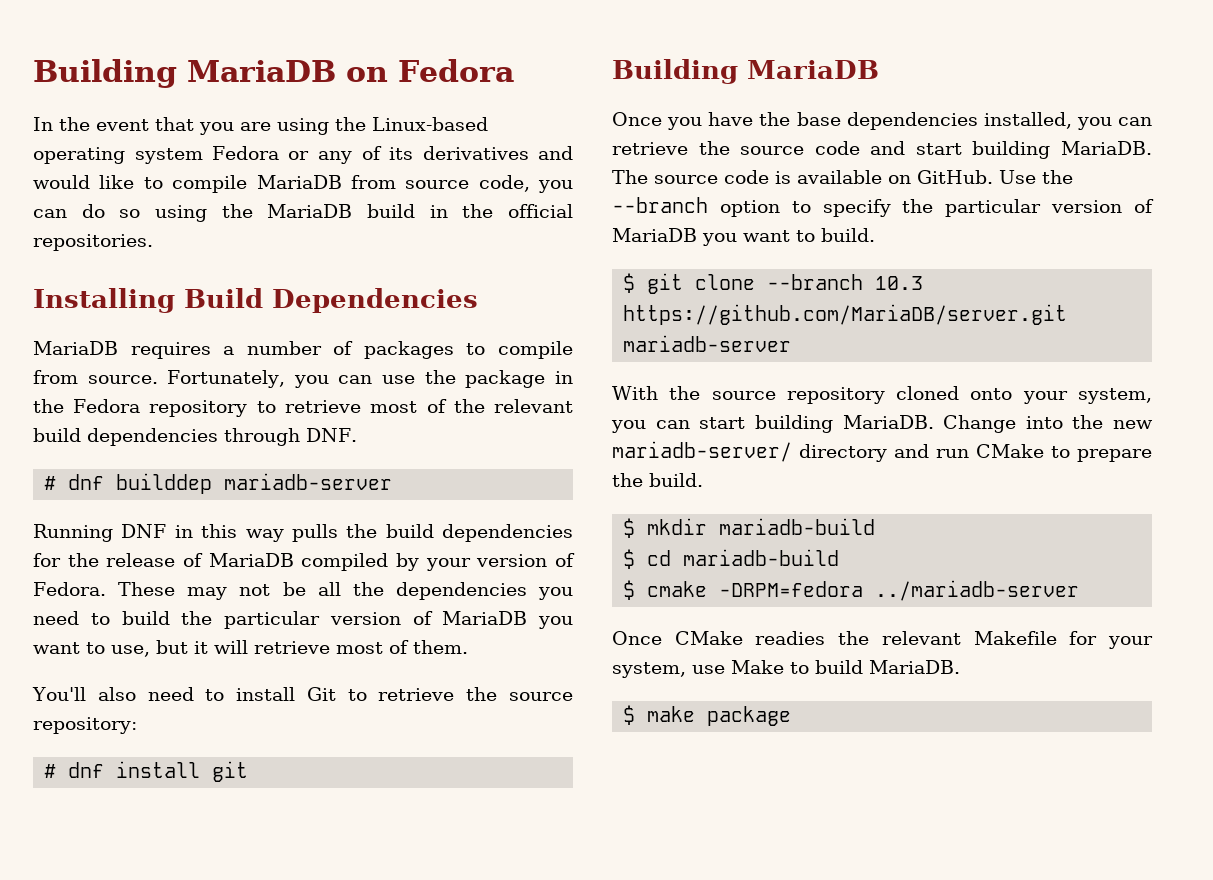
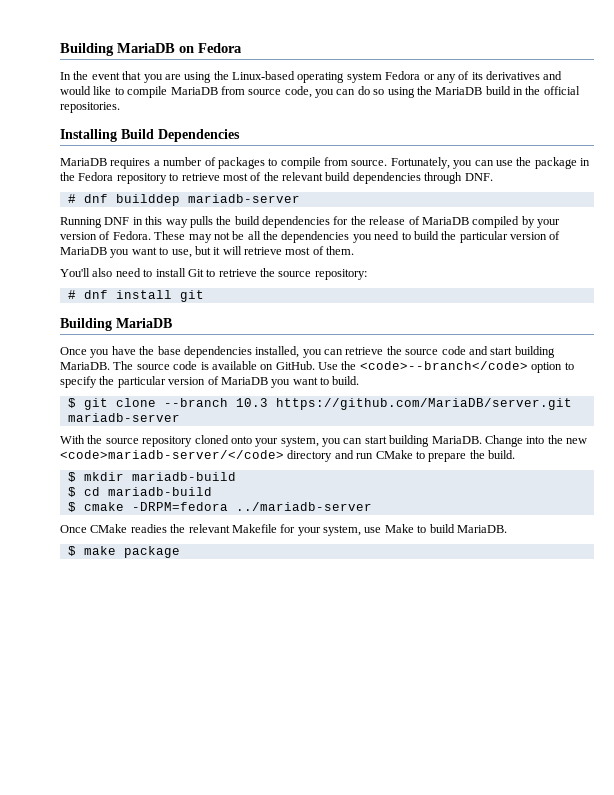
[612,197,708,213] --branch -> [359,361,528,370] <code>--branch</code>
[612,441,792,462] mariadb-server/ -> [60,450,284,459] <code>mariadb-server/</code>

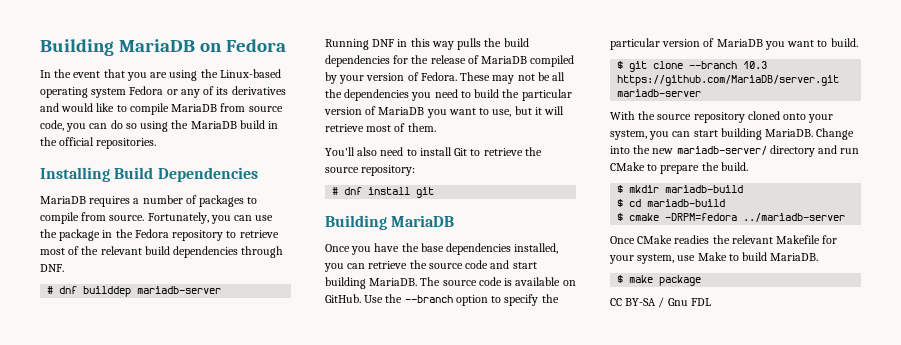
[359,361,528,370] <code>--branch</code> -> [404,295,453,303] --branch
[60,450,284,459] <code>mariadb-server/</code> -> [676,146,767,155] mariadb-server/
(180, 552) none -> [610,297,711,308] // CC BY-SA / Gnu FDL

